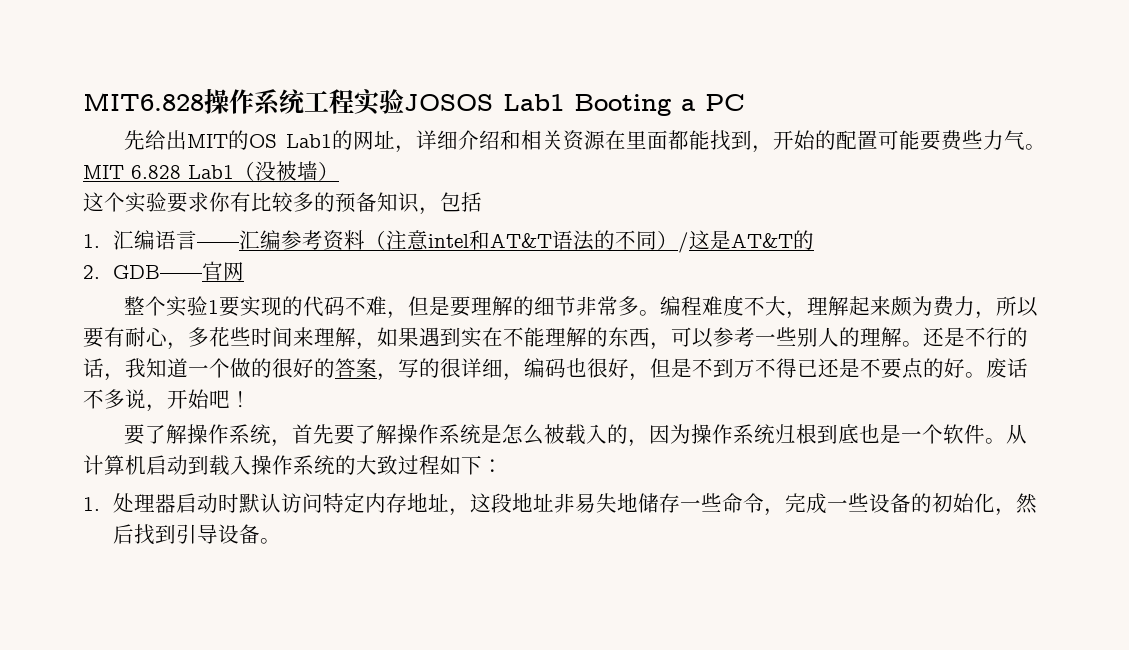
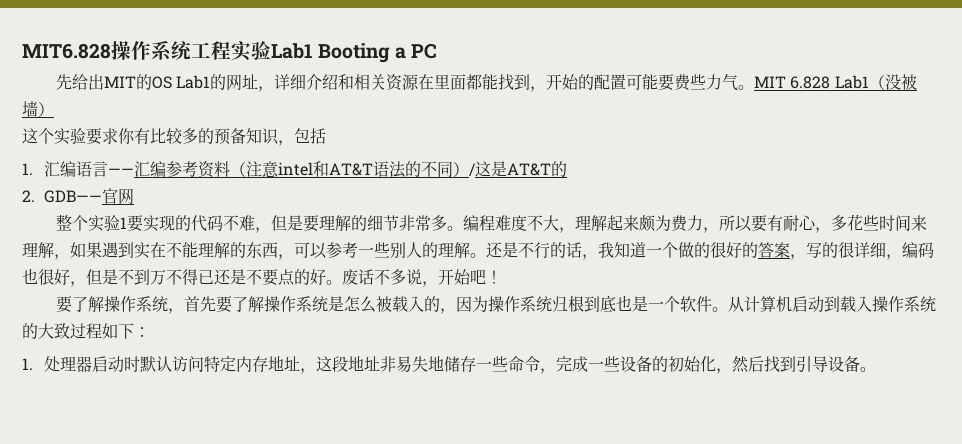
[404,94,493,111] JOSOS -> (271, 50) none

